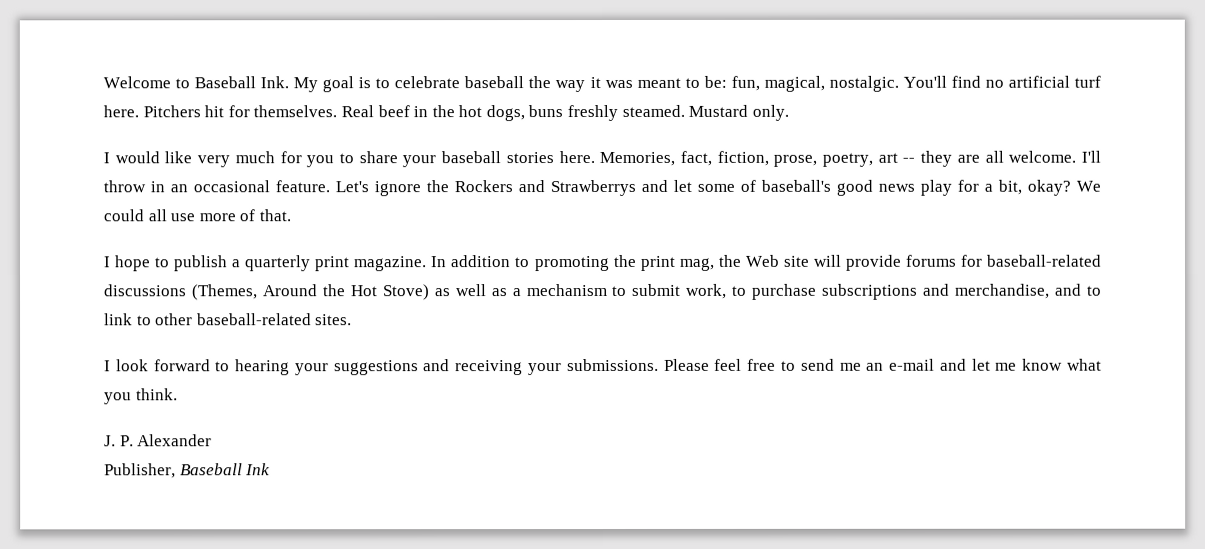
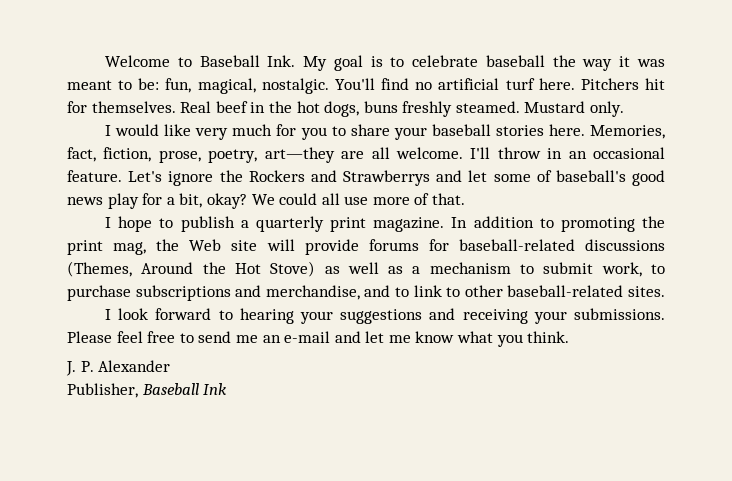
[877,150,953,167] art -- they -> [264,147,335,163] art—they

